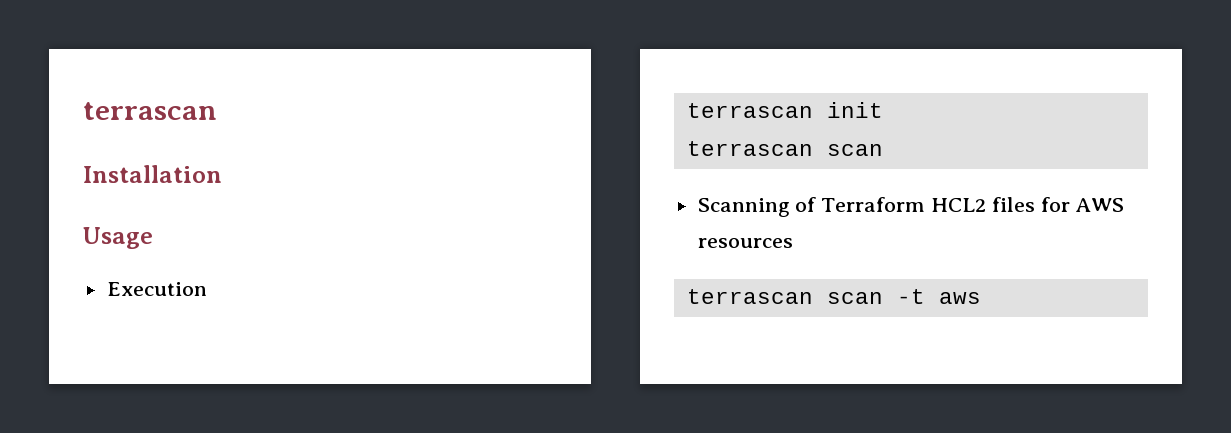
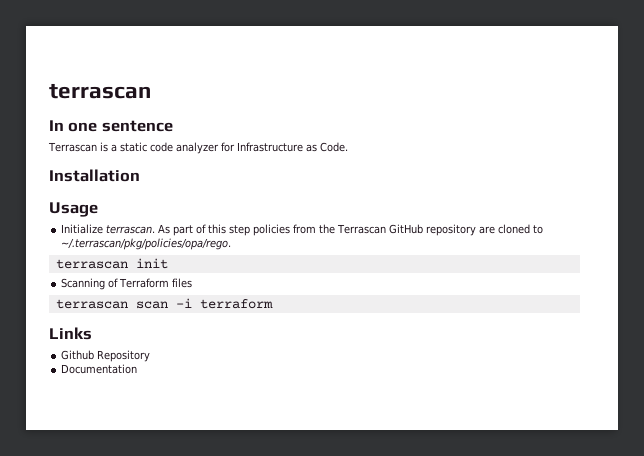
[83,165,222,183] [83,227,153,249] [106,282,207,296] Installation // Usage // Execution -> [49,120,173,132] [48,142,348,154] [49,169,140,182] [49,202,98,217] [61,224,544,236] [61,238,232,250] In one sentence // Terrascan is a static code analyzer for Infrastructure as Code. // Installation // Usage // Initialize terrascan. As part of this step policies from the Terrascan GitHub repository are cloned to ~/.terrascan/pkg/policies/opa/rego.
[686,141,883,156] // terrascan scan -> (168, 263) none
[931,198,987,212] HCL2 -> (170, 283) none
[1040,197,1125,212] [697,238,793,248] [686,289,981,304] for AWS resources // terrascan scan -t aws -> [55,298,273,309] [49,327,92,340] [61,350,151,362] [61,364,138,374] // terrascan scan -i terraform // Links // Github Repository // Documentation

